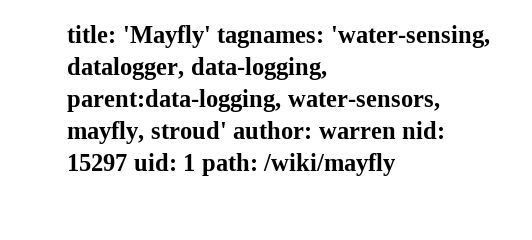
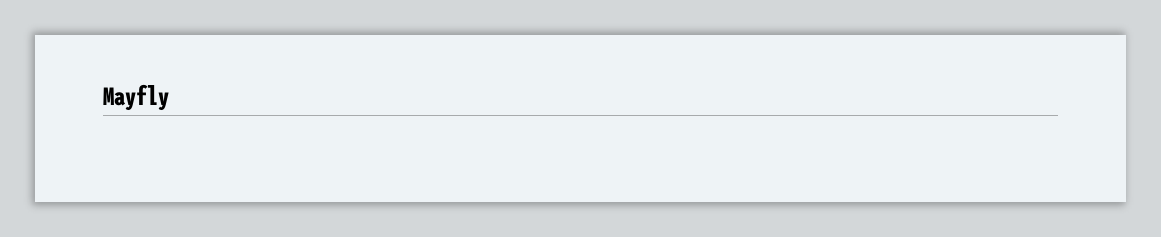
[67,25,490,48] [67,57,327,80] [67,89,440,112] [67,121,446,144] [67,153,397,176] title: 'Mayfly' tagnames: 'water-sensing, datalogger, data-logging, parent:data-logging, water-sensors, mayfly, stroud' author: warren nid: 15297 uid: 1 path: /wiki/mayfly -> [103,84,169,111] Mayfly

